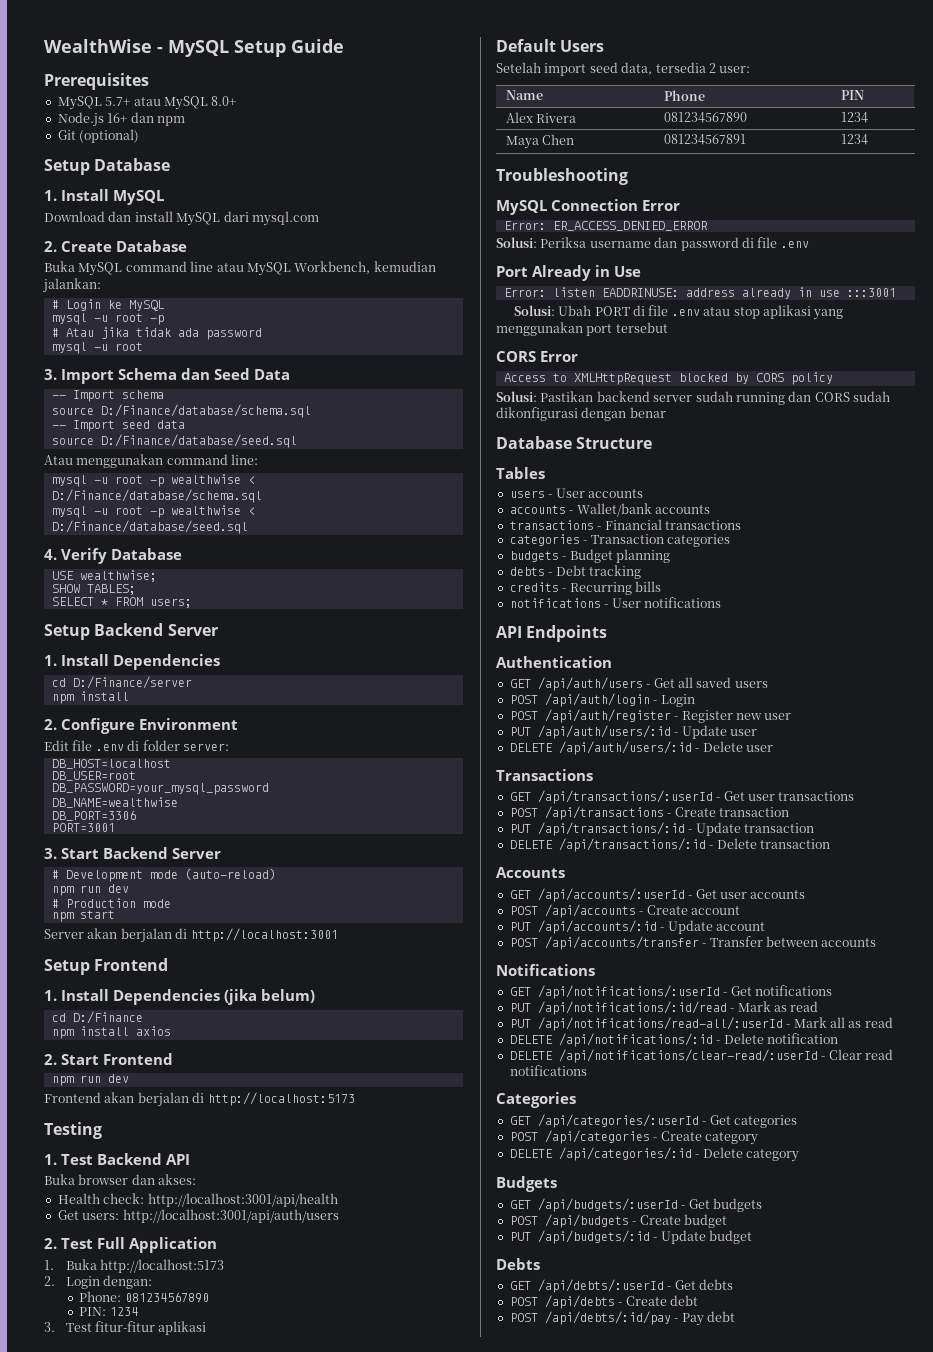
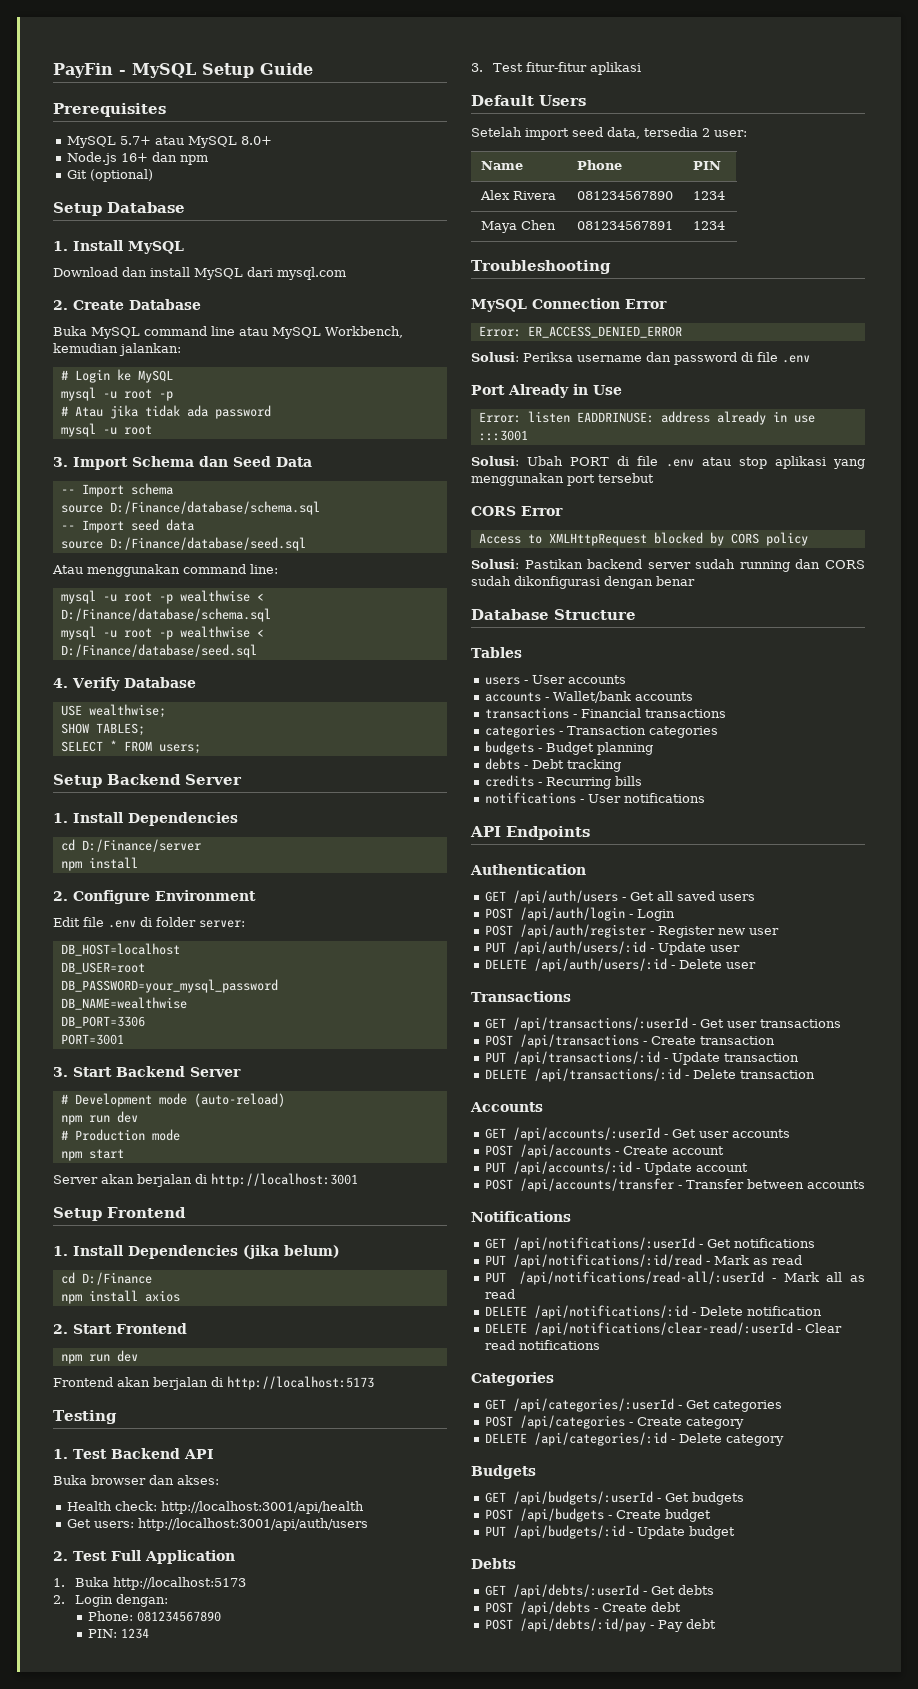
[44,39,152,53] WealthWise -> [53,63,113,78] PayFin

